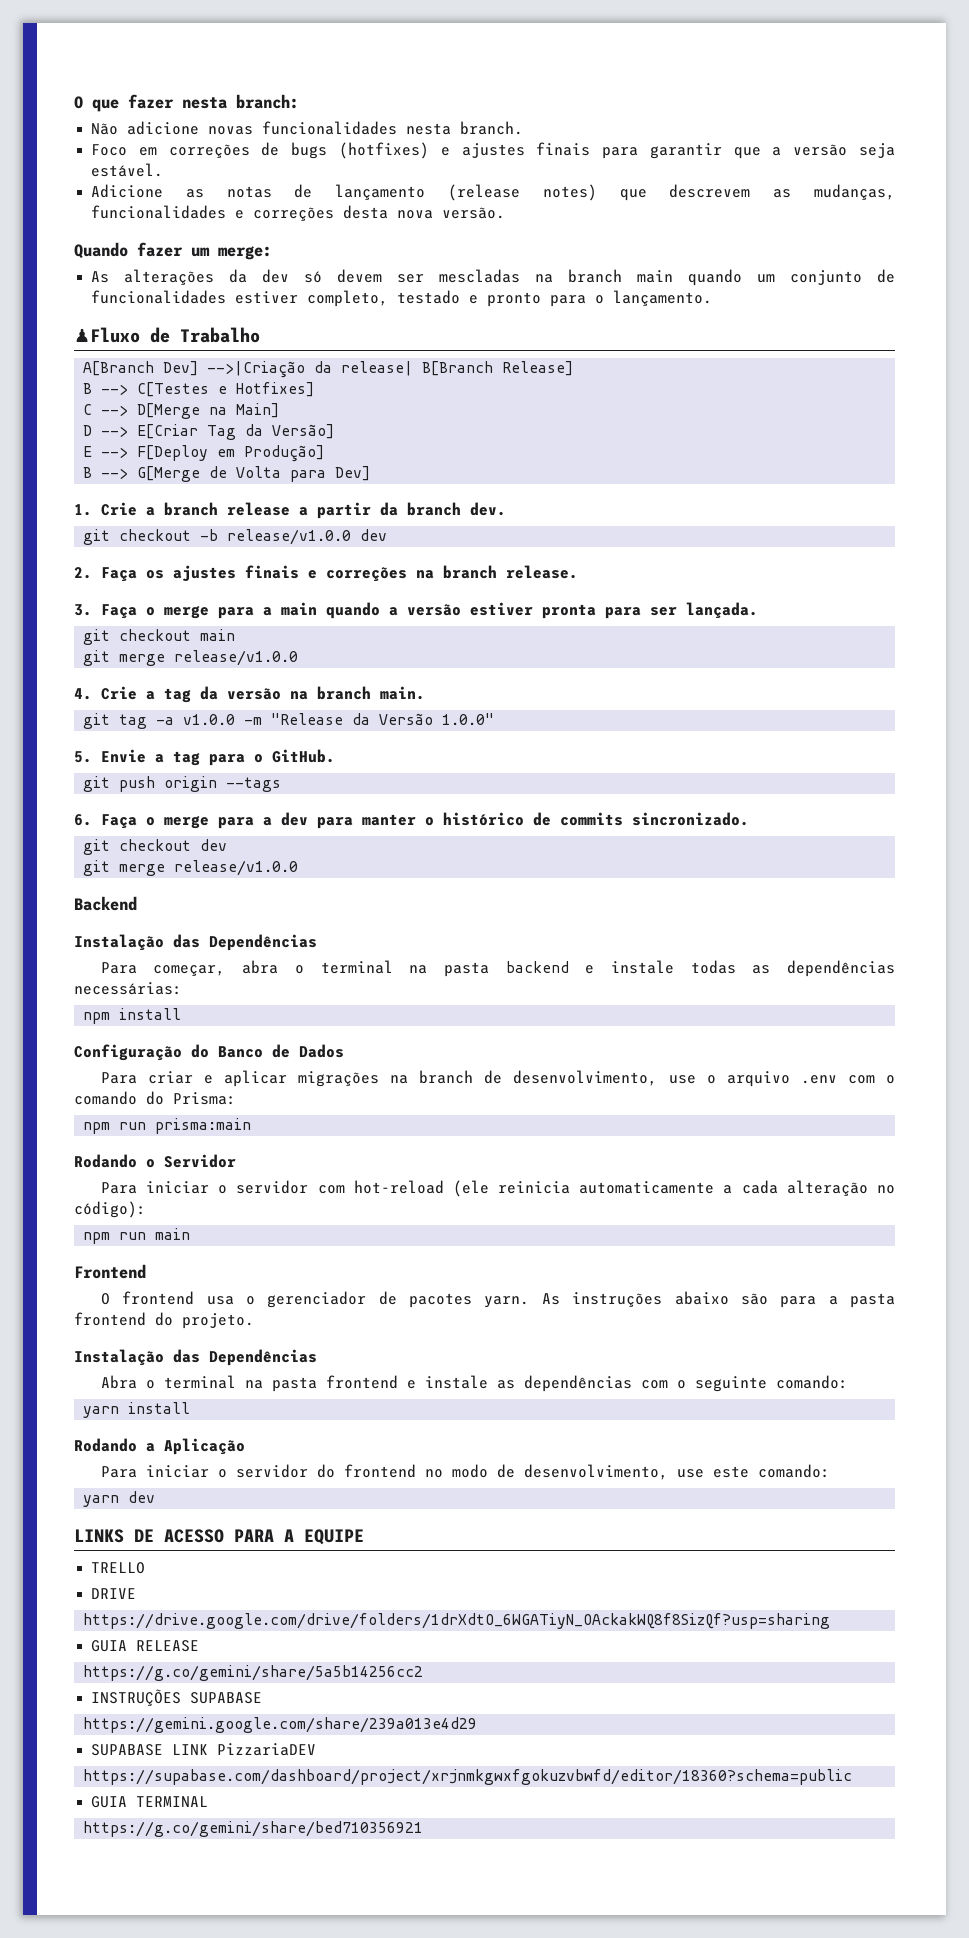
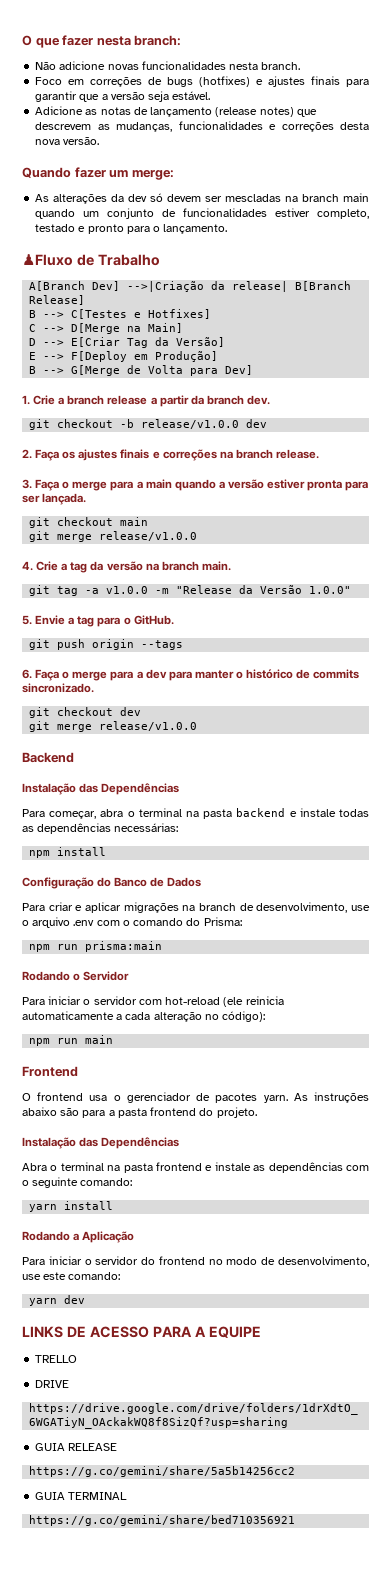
[91,1689,263,1707] [83,1717,478,1733] [91,1743,317,1756] [83,1769,853,1785] // INSTRUÇÕES SUPABASE // https://gemini.google.com/share/239a013e4d29 // SUPABASE LINK PizzariaDEV // https://supabase.com/dashboard/project/xrjnmkgwxfgokuzvbwfd/editor/18360?schema=public -> (296, 1471) none

